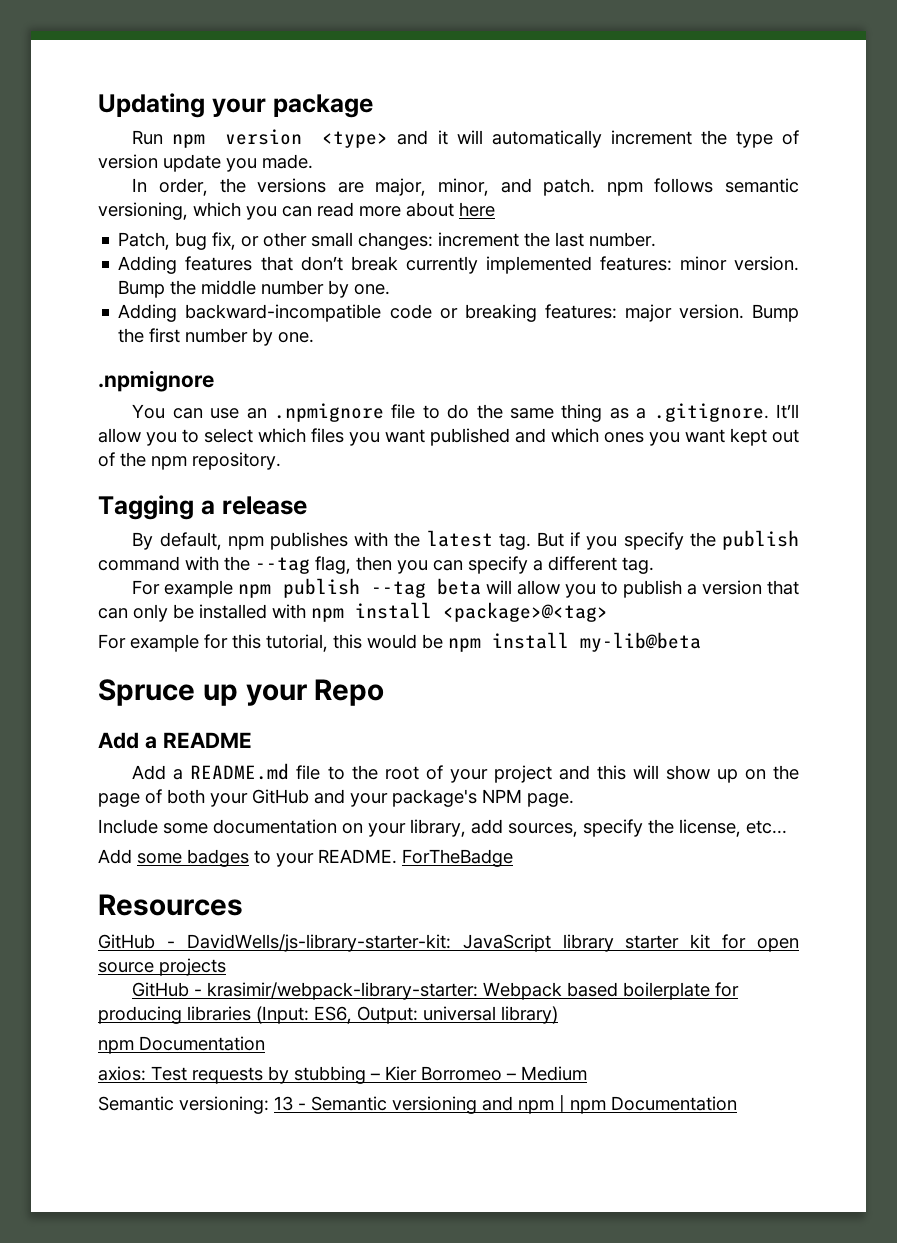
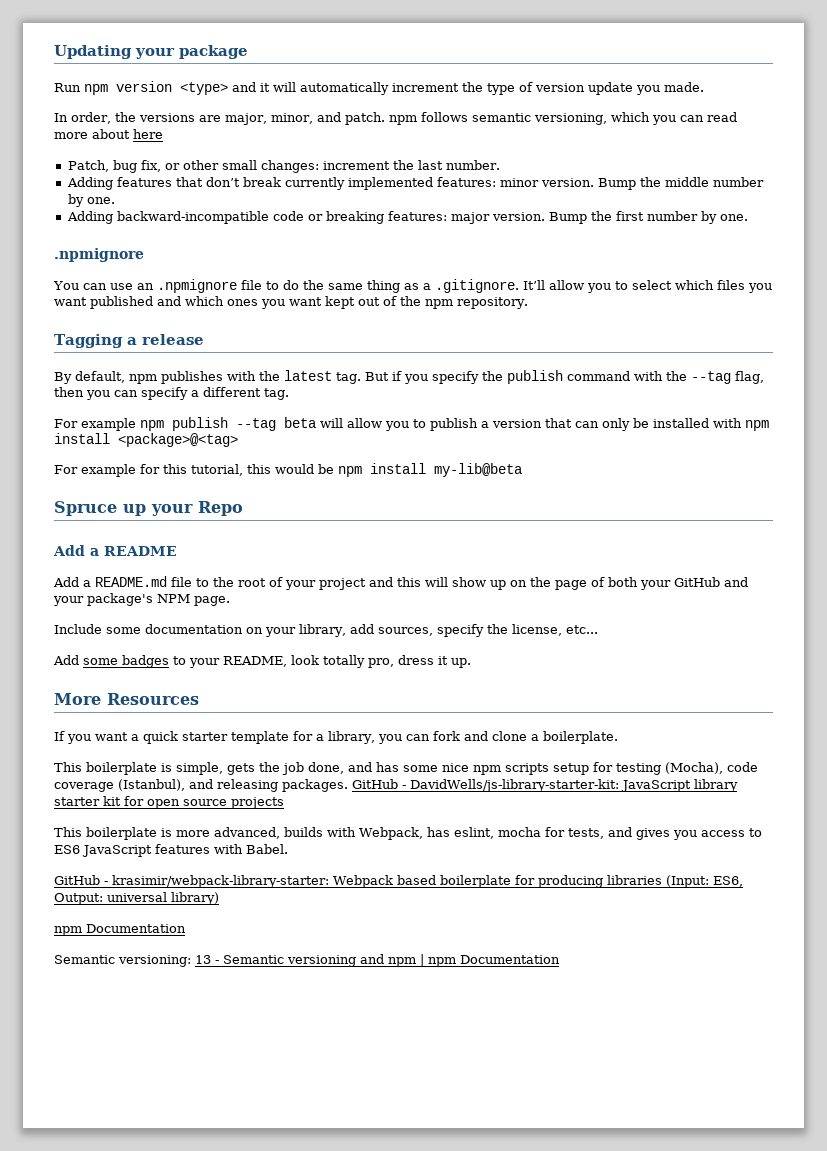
[318,849,513,867] [98,894,243,916] README. ForTheBadge // Resources // -> [223,655,471,668] [54,693,199,705] [54,731,618,744] [54,762,758,775] [54,779,348,792] README, look totally pro, dress it up. // More Resources // If you want a quick starter template for a library, you can fork and clone a boilerplate. // This boilerplate is simple, gets the job done, and has some nice npm scripts setup for testing (Mocha), code coverage (Istanbul), and releasing packages.
(226, 967) none -> [54,827,762,840] [54,844,288,857] // This boilerplate is more advanced, builds with Webpack, has eslint, mocha for tests, and gives you access to ES6 JavaScript features with Babel.
[98,1066,587,1084] // axios: Test requests by stubbing – Kier Borromeo – Medium -> (186, 928) none

